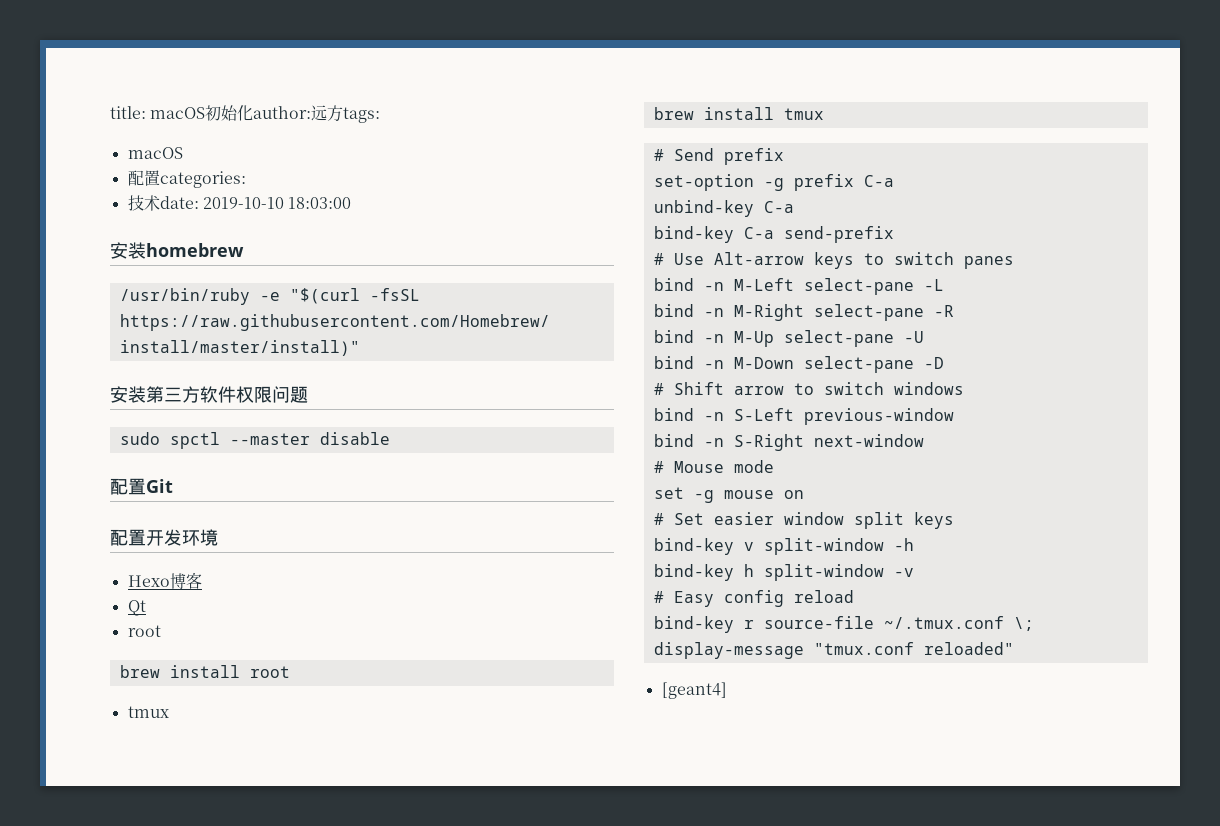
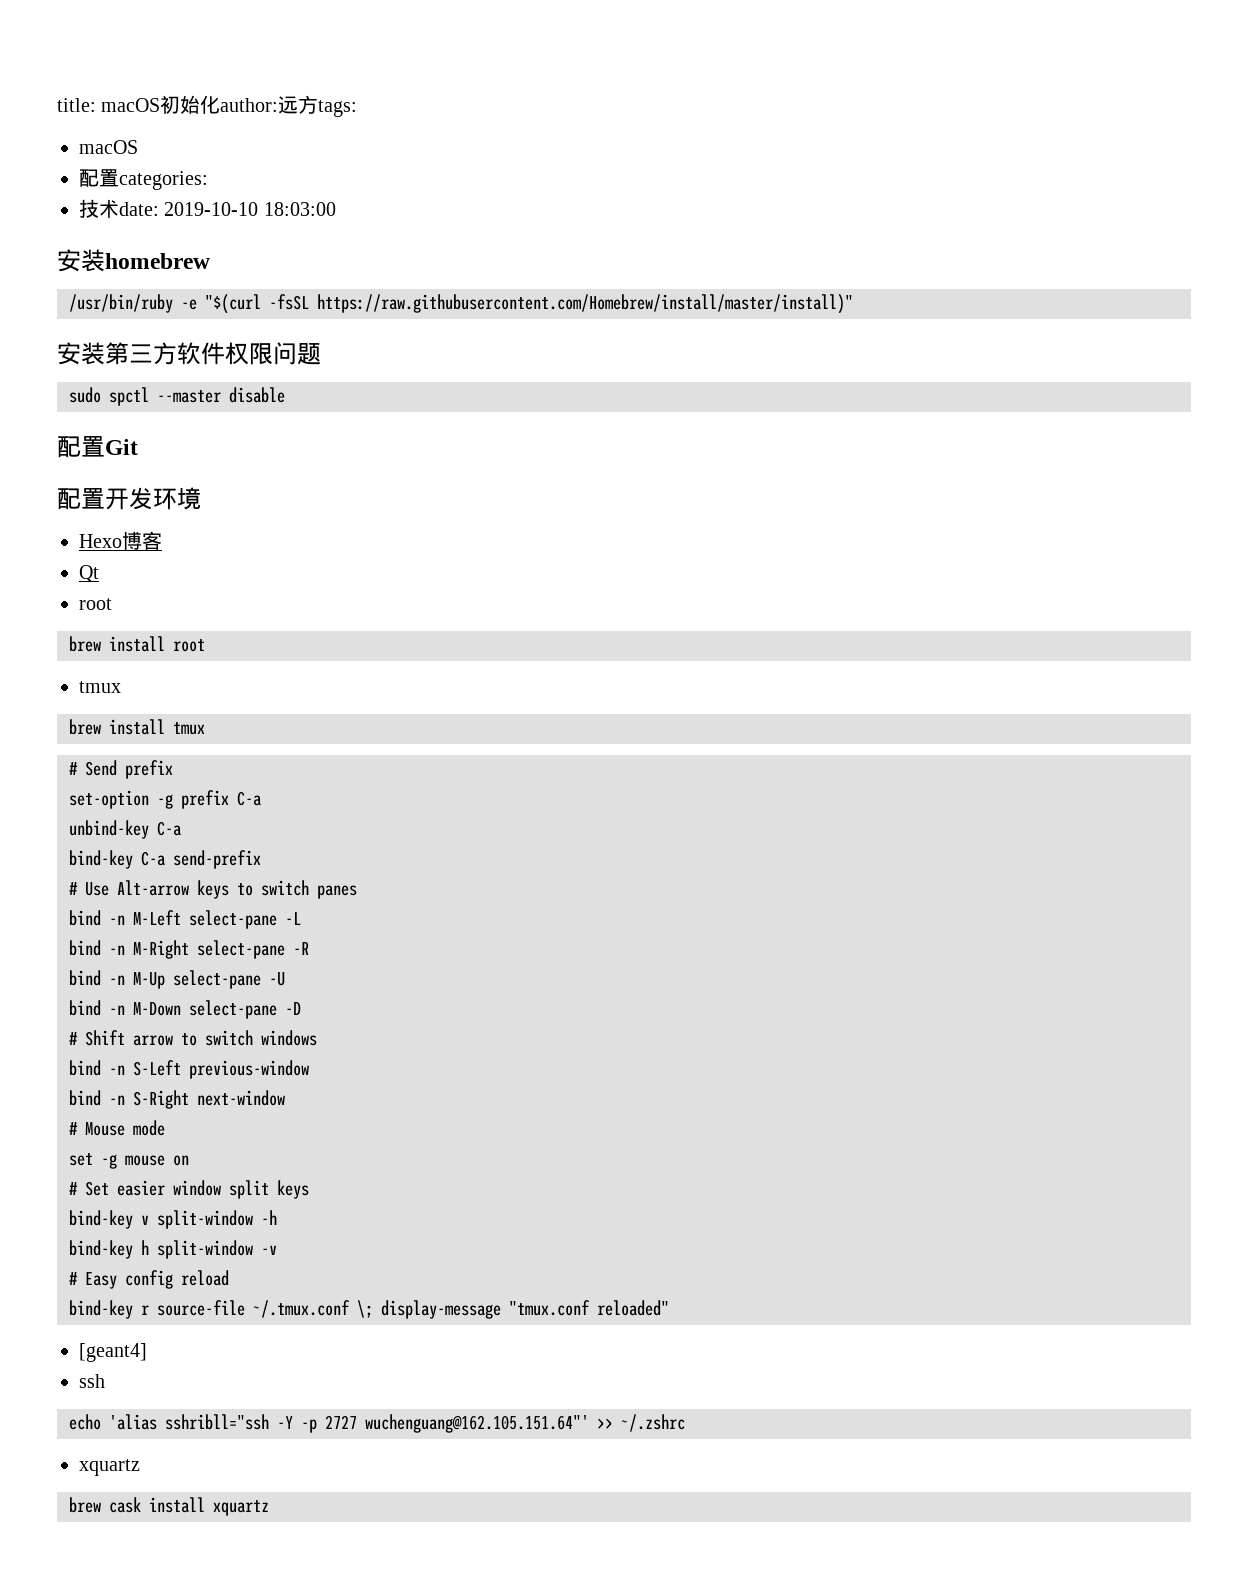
(727, 690) none -> [79,1374,105,1388] [69,1414,685,1433] [79,1459,140,1476] [69,1497,269,1516] // ssh // echo 'alias sshribll="ssh -Y -p 2727 wuchenguang@162.105.151.64"' >> ~/.zshrc // xquartz // brew cask install xquartz

